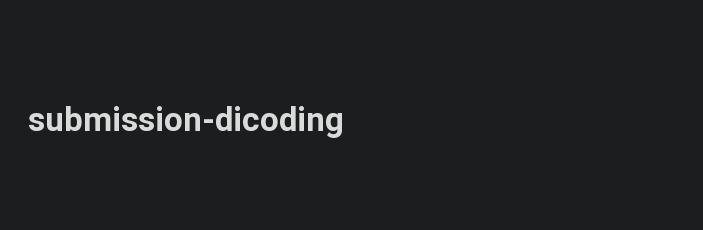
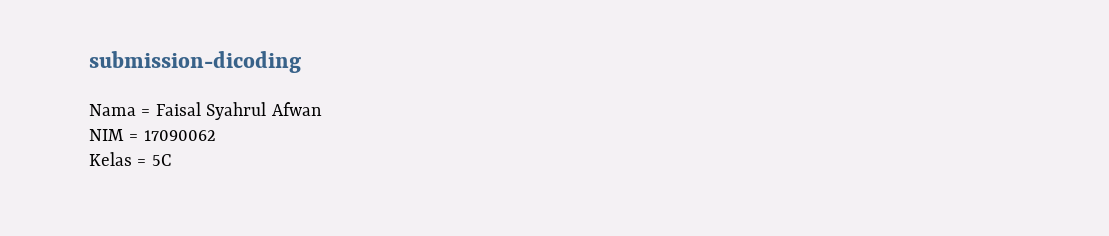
(344, 122) none -> [89,102,322,120] [89,129,216,141] [89,152,171,166] // Nama = Faisal Syahrul Afwan // NIM = 17090062 // Kelas = 5C

